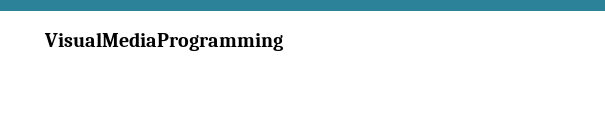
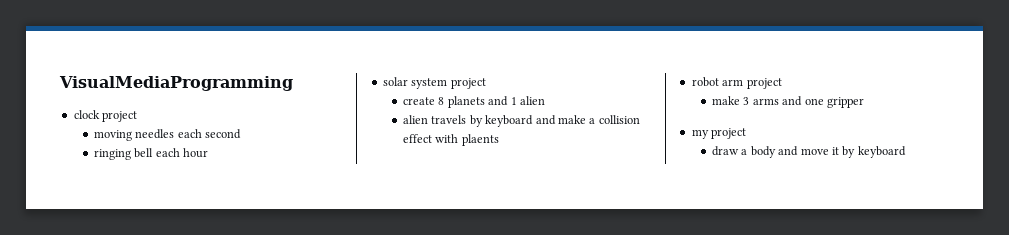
(283, 41) none -> [73,110,138,122] [94,129,242,141] [94,148,209,160] [382,77,486,89] [403,96,545,108] [403,115,640,127] [403,134,499,146] [691,77,782,89] [712,96,864,108] [691,128,747,139] [712,146,906,158] // clock project // moving needles each second // ringing bell each hour // solar system project // create 8 planets and 1 alien // alien travels by keyboard and make a collision effect with plaents // robot arm project // make 3 arms and one gripper // my project // draw a body and move it by keyboard

